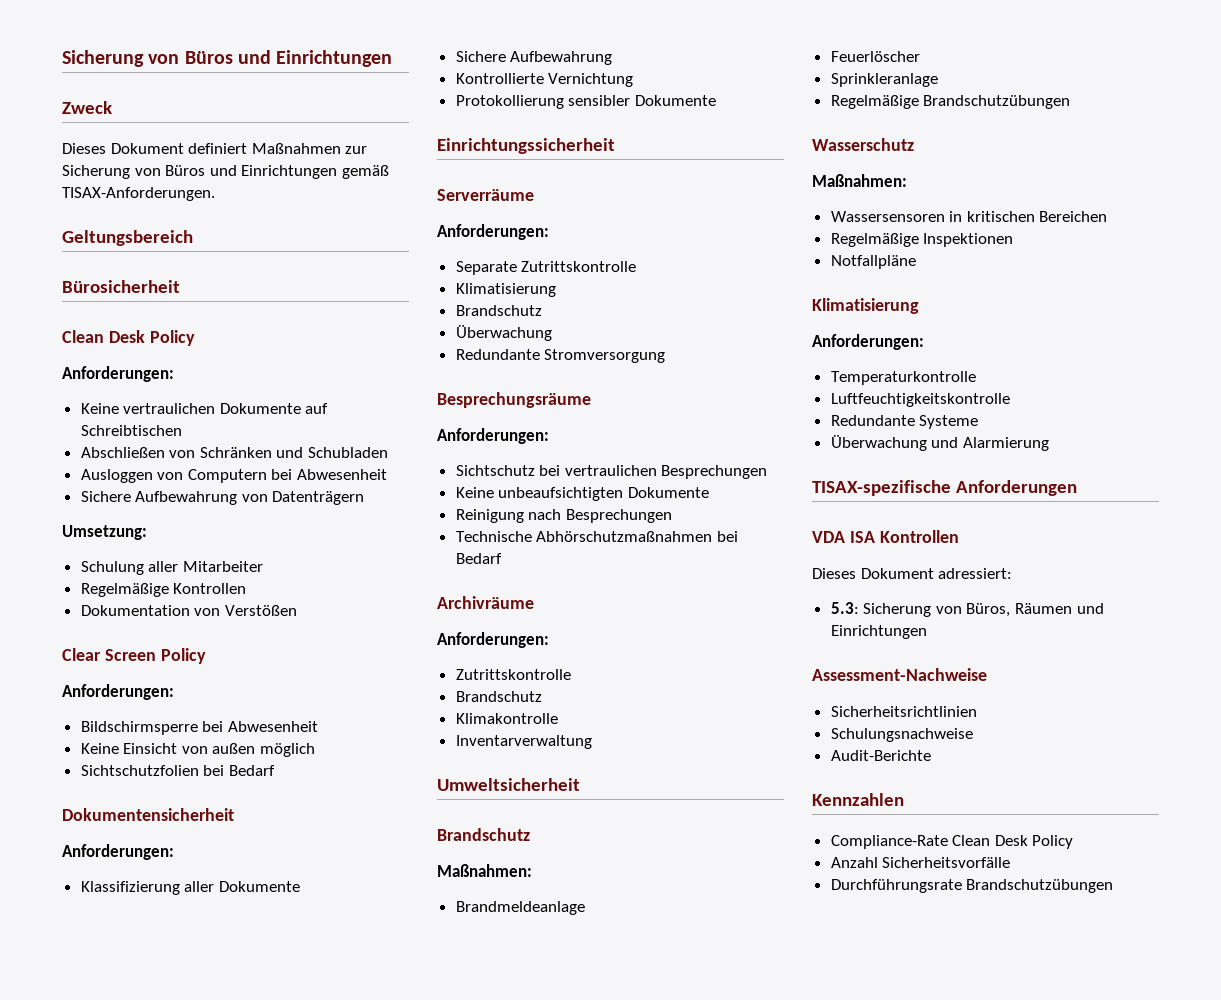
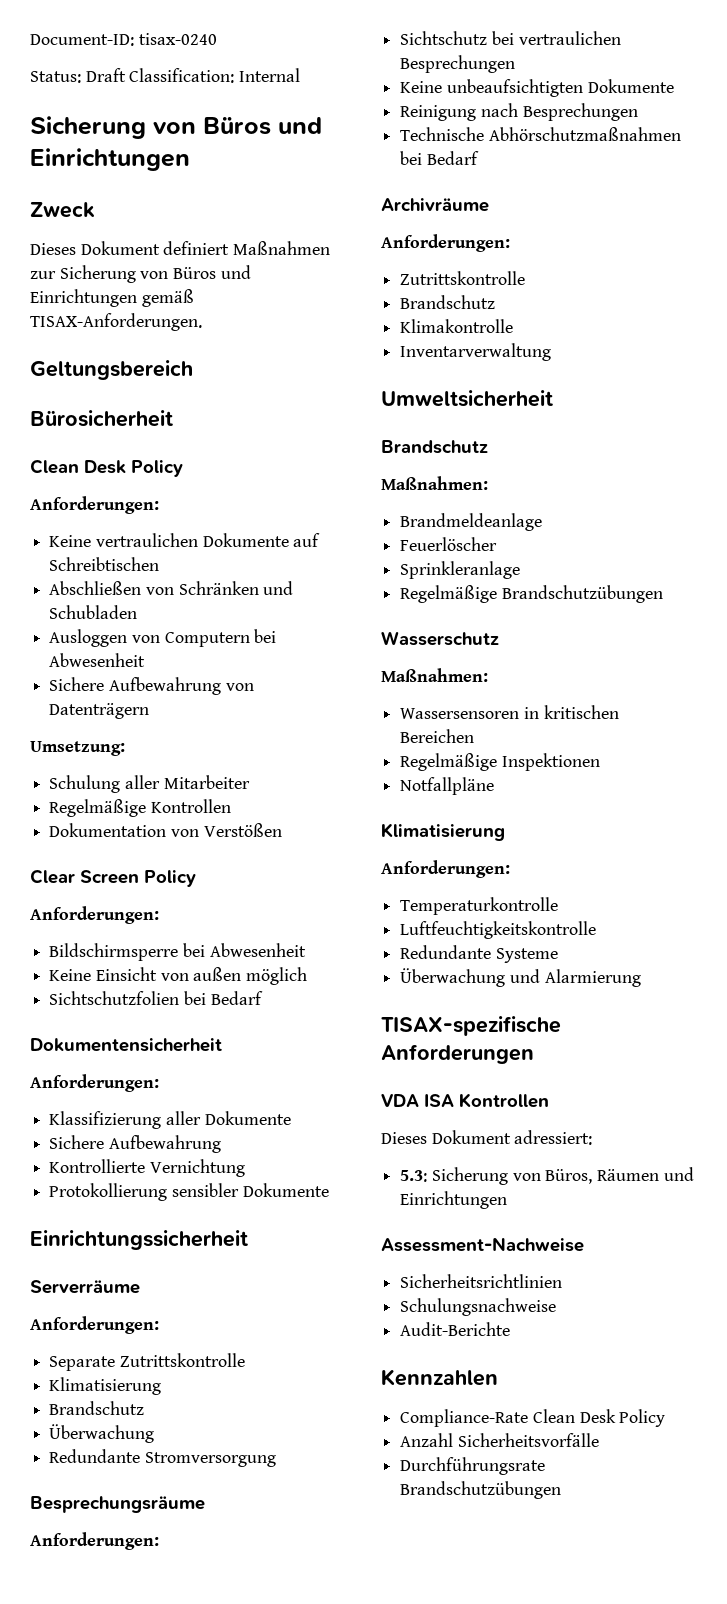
(62, 58) none -> [30,33,217,46] [30,68,301,83] Document-ID: tisax-0240 // Status: Draft Classification: Internal //

